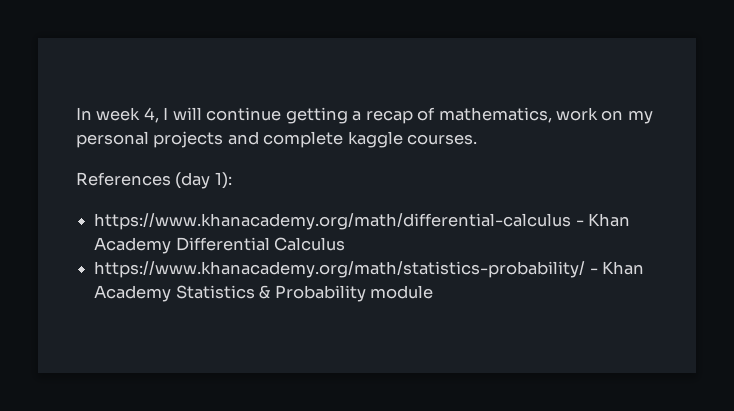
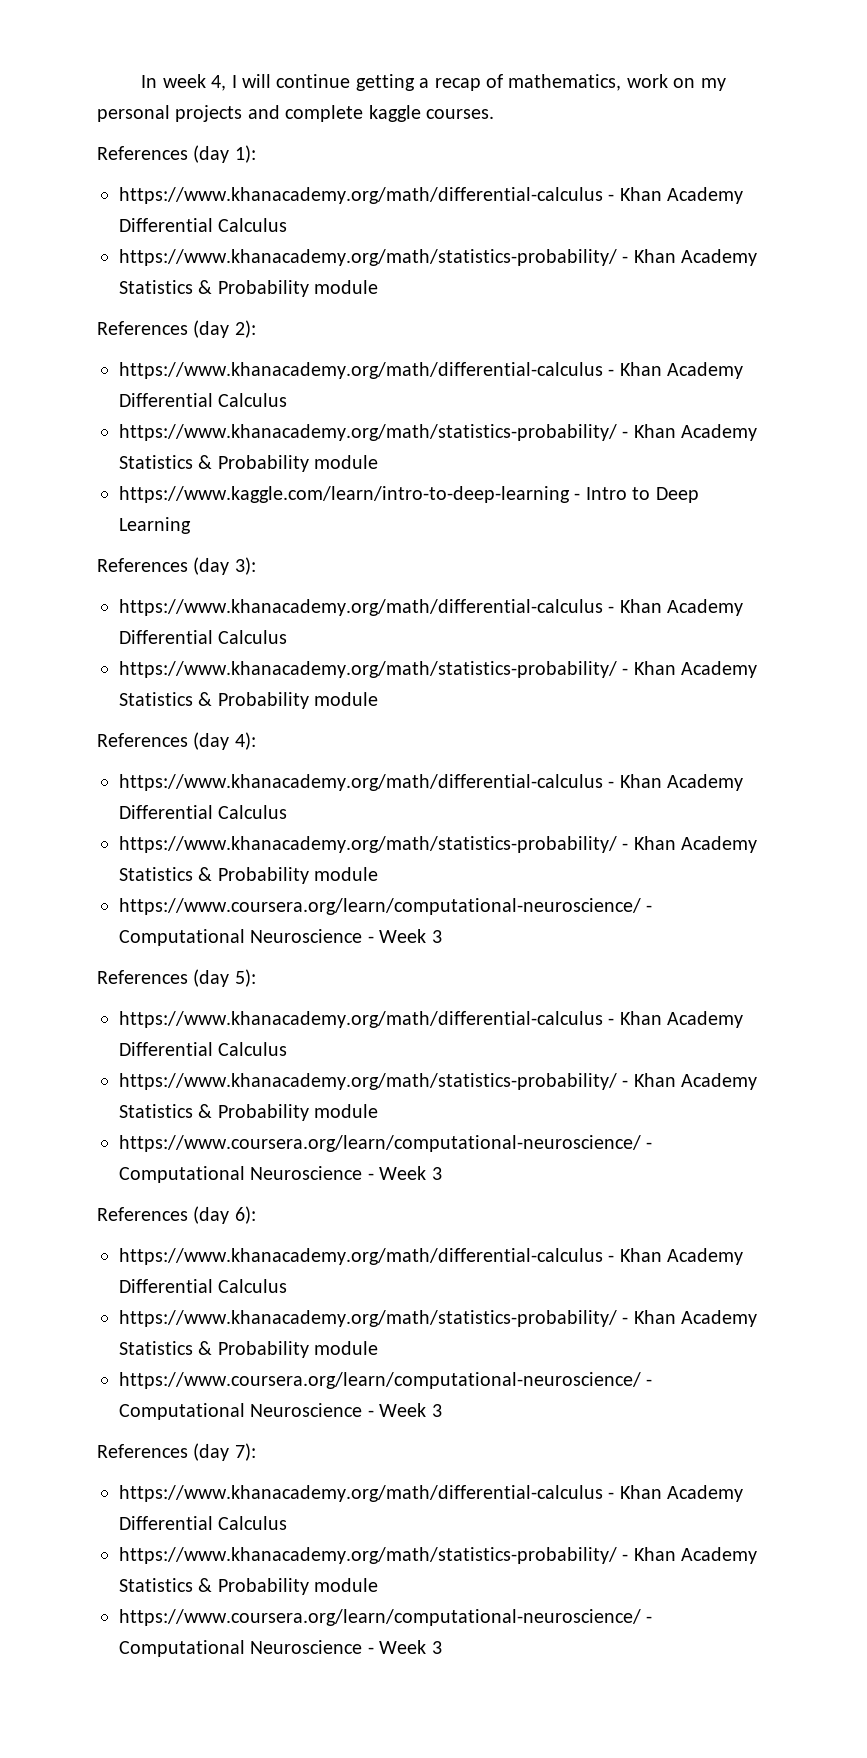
(433, 292) none -> [97,320,256,338] [119,362,744,379] [119,393,288,407] [119,424,758,441] [119,455,379,472] [119,486,699,503] [119,517,191,534] [97,557,256,575] [119,599,744,616] [119,630,288,644] [119,661,758,678] [119,692,379,709] [97,732,256,750] [119,774,744,791] [119,805,288,819] [119,836,758,853] [119,867,379,884] [119,898,653,915] [119,929,442,946] [97,969,256,987] [119,1011,744,1028] [119,1042,288,1056] [119,1073,758,1090] [119,1104,379,1121] [119,1135,653,1152] [119,1166,442,1183] [97,1206,256,1224] [119,1248,744,1265] [119,1279,288,1293] [119,1310,758,1327] [119,1341,379,1358] [119,1372,653,1389] [119,1403,442,1420] [97,1443,256,1461] [119,1485,744,1502] [119,1516,288,1530] [119,1547,758,1564] [119,1578,379,1595] [119,1609,653,1626] [119,1640,442,1657] // References (day 2): // https://www.khanacademy.org/math/differential-calculus - Khan Academy Differential Calculus // https://www.khanacademy.org/math/statistics-probability/ - Khan Academy Statistics & Probability module // https://www.kaggle.com/learn/intro-to-deep-learning - Intro to Deep Learning // References (day 3): // https://www.khanacademy.org/math/differential-calculus - Khan Academy Differential Calculus // https://www.khanacademy.org/math/statistics-probability/ - Khan Academy Statistics & Probability module // References (day 4): // https://www.khanacademy.org/math/differential-calculus - Khan Academy Differential Calculus // https://www.khanacademy.org/math/statistics-probability/ - Khan Academy Statistics & Probability module // https://www.coursera.org/learn/computational-neuroscience/ - Computational Neuroscience - Week 3 // References (day 5): // https://www.khanacademy.org/math/differential-calculus - Khan Academy Differential Calculus // https://www.khanacademy.org/math/statistics-probability/ - Khan Academy Statistics & Probability module // https://www.coursera.org/learn/computational-neuroscience/ - Computational Neuroscience - Week 3 // References (day 6): // https://www.khanacademy.org/math/differential-calculus - Khan Academy Differential Calculus // https://www.khanacademy.org/math/statistics-probability/ - Khan Academy Statistics & Probability module // https://www.coursera.org/learn/computational-neuroscience/ - Computational Neuroscience - Week 3 // References (day 7): // https://www.khanacademy.org/math/differential-calculus - Khan Academy Differential Calculus // https://www.khanacademy.org/math/statistics-probability/ - Khan Academy Statistics & Probability module // https://www.coursera.org/learn/computational-neuroscience/ - Computational Neuroscience - Week 3

